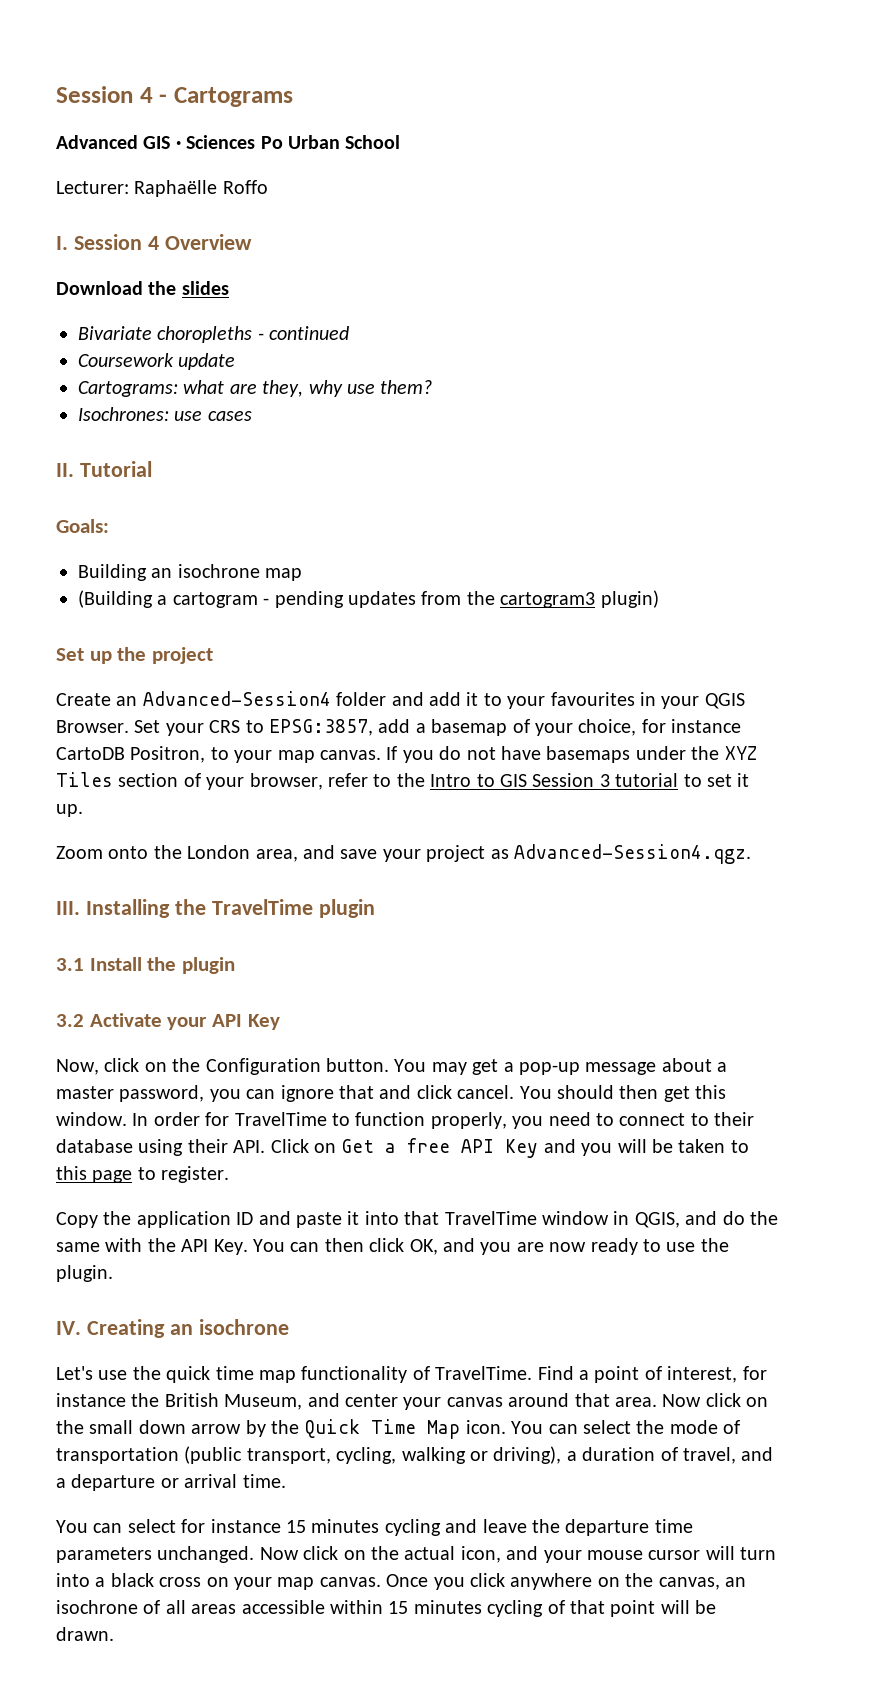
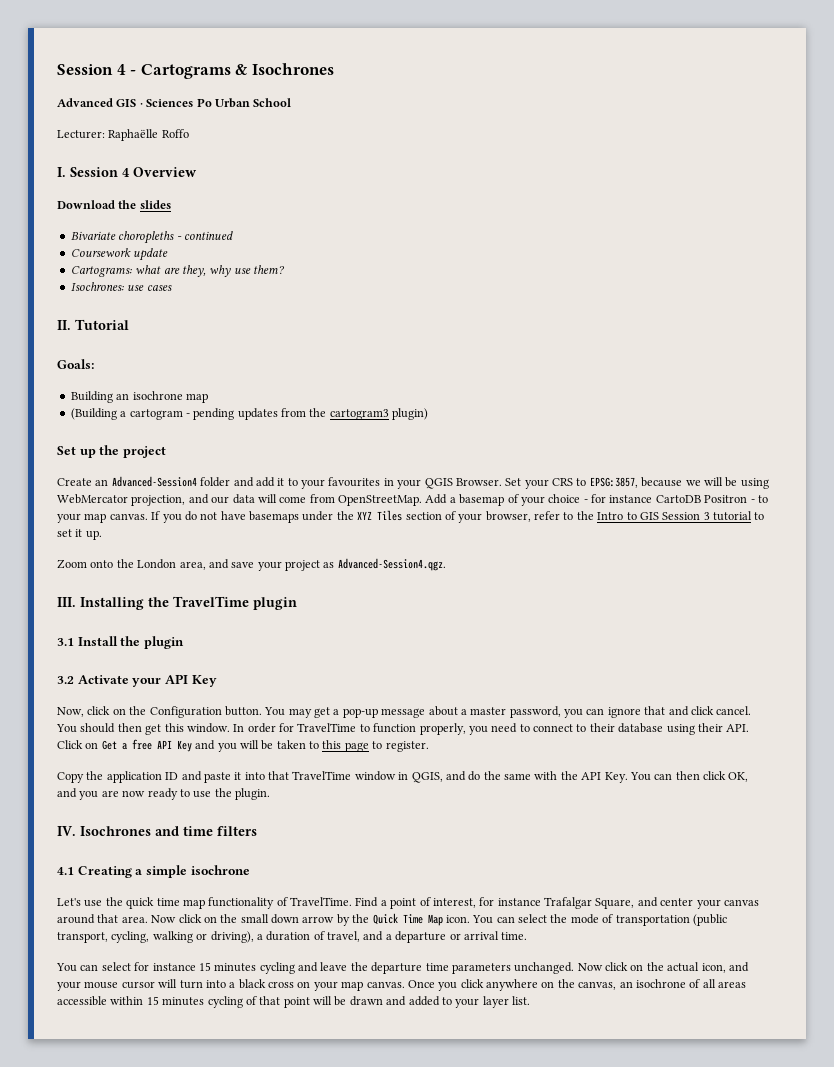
(293, 97) none -> [235,63,334,75] & Isochrones
[378,719,411,733] add -> [641,477,769,489] [57,494,448,506] because we will be using WebMercator projection, and our data will come from OpenStreetMap. Add
[578,719,637,736] choice, -> [548,494,588,503] choice -
[130,746,206,763] Positron, -> [704,495,755,503] Positron -
[86,1319,193,1338] Creating an -> [80,826,257,836] [57,865,187,878] Isochrones and time filters // 4.1 Creating a simple
[131,1393,303,1410] the British Museum, -> [544,897,635,909] Trafalgar Square,
[56,1627,114,1641] drawn. -> [349,996,530,1008] drawn and added to your layer list.

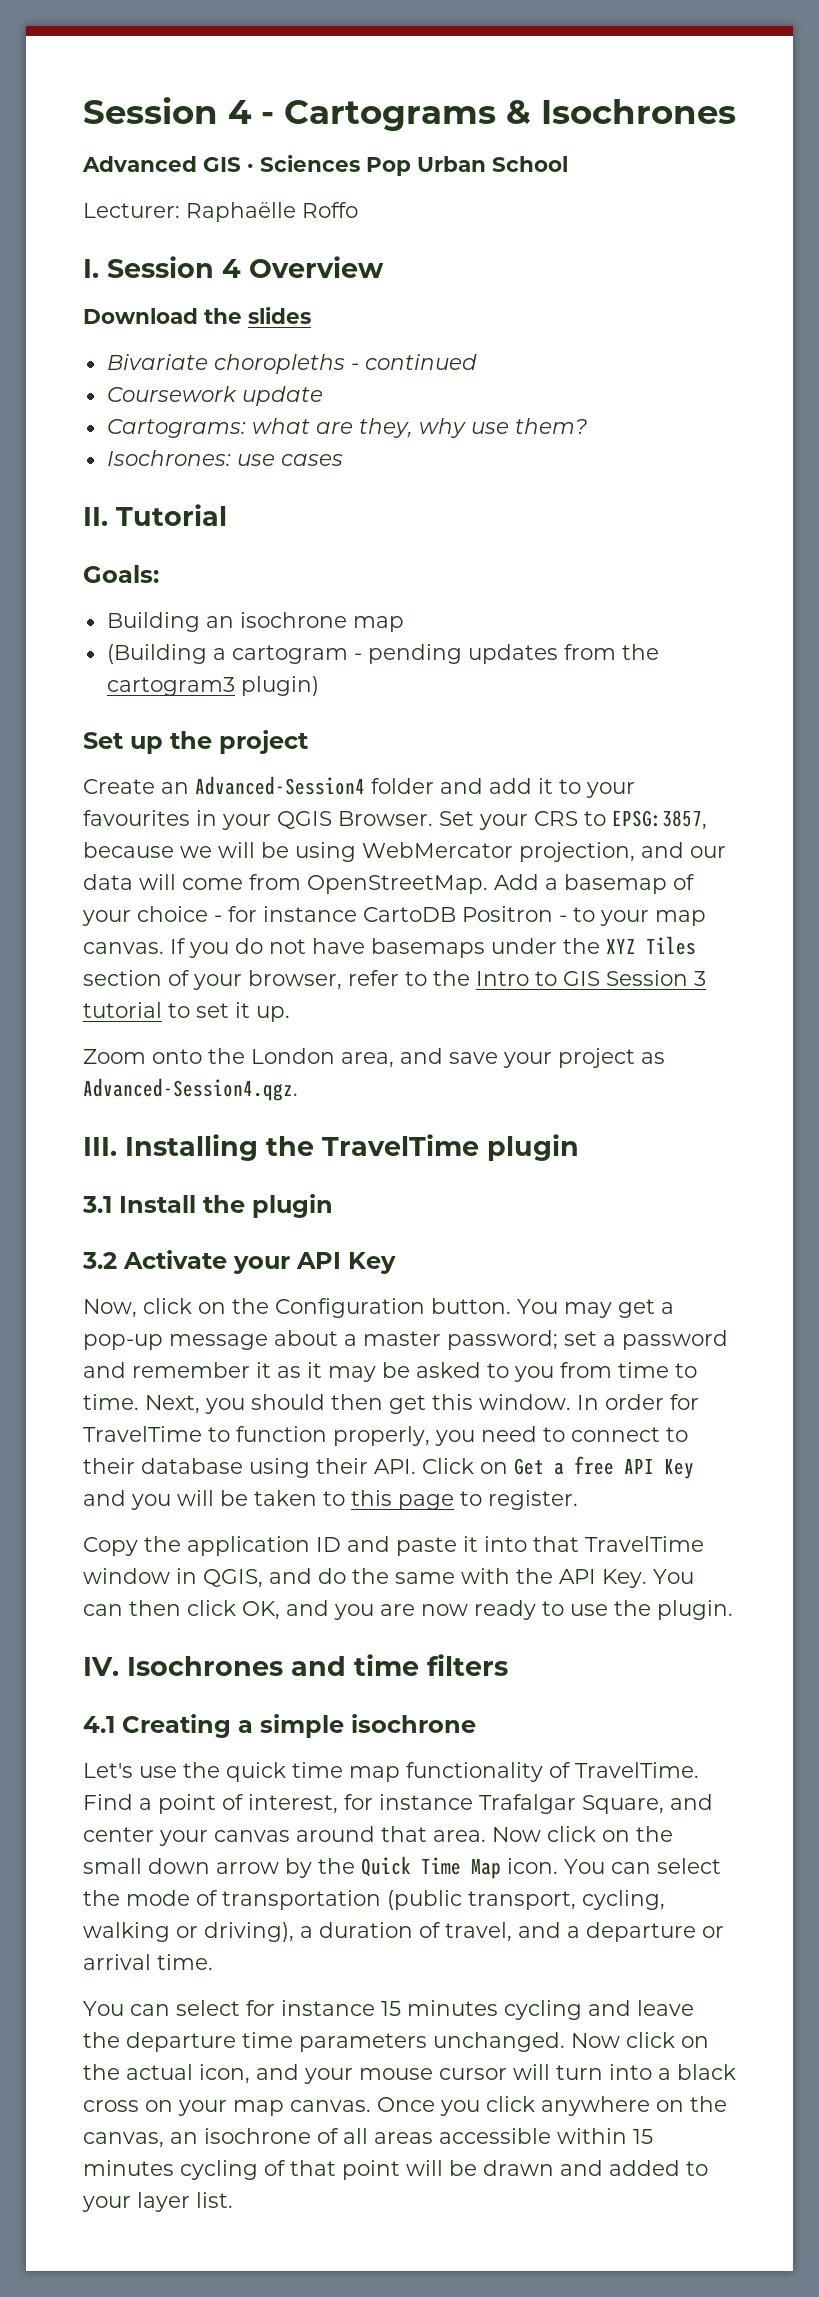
[196,98,212,107] Po -> [366,157,411,176] Pop
[509,706,752,718] [56,724,77,733] password, you can ignore that and click cancel. You -> [447,1330,728,1350] [83,1362,697,1382] [83,1394,245,1414] password; set a password and remember it as it may be asked to you from time to time. Next, you

